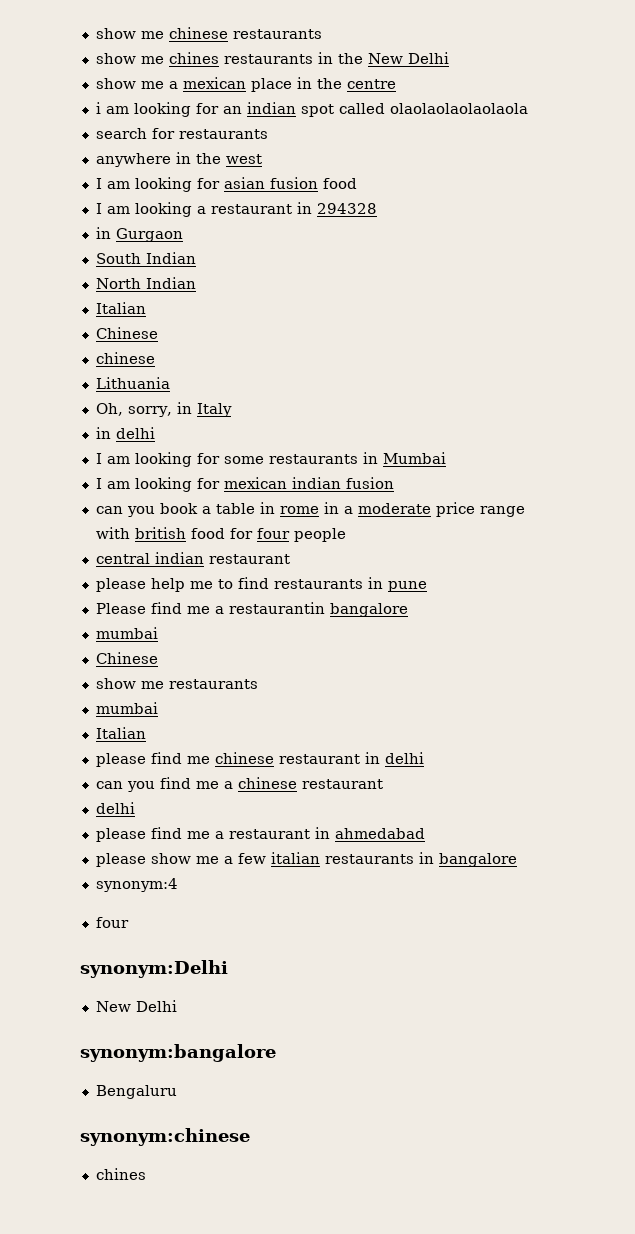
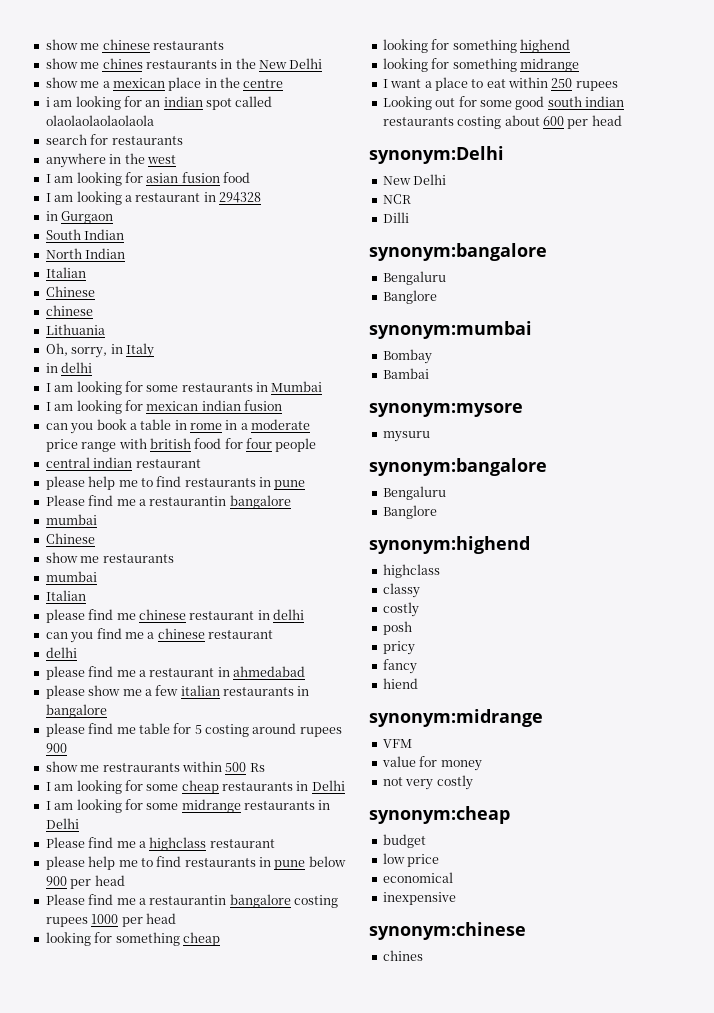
[95,878,178,892] [95,917,129,928] synonym:4 // four -> [45,723,342,737] [45,743,67,753] [45,761,265,772] [45,780,345,794] [45,799,331,813] [45,818,79,829] [45,837,275,851] [45,856,346,870] [45,875,125,889] [45,894,338,908] [45,913,176,927] [45,932,220,946] [382,39,570,53] [382,58,579,72] [382,77,618,91] [382,96,624,110] [382,115,622,129] please find me table for 5 costing around rupees 900 // show me restraurants within 500 Rs // I am looking for some cheap restaurants in Delhi // I am looking for some midrange restaurants in Delhi // Please find me a highclass restaurant // please help me to find restaurants in pune below 900 per head // Please find me a restaurantin bangalore costing rupees 1000 per head // looking for something cheap // looking for something highend // looking for something midrange // I want a place to eat within 250 rupees // Looking out for some good south indian restaurants costing about 600 per head
[80,1044,276,1062] [95,1085,177,1099] // synonym:bangalore // Bengaluru -> [382,194,411,204] [382,212,409,223] [369,243,547,261] [382,271,446,285] [382,290,437,304] [369,321,532,339] [382,349,432,364] [382,368,429,379] [369,403,523,417] [382,431,430,442] [369,458,547,476] [382,486,446,500] [382,505,437,519] [369,536,530,554] [382,564,440,578] [382,583,420,598] [382,602,419,617] [382,621,412,635] [382,641,415,655] [382,659,417,674] [382,678,418,689] [369,709,543,727] [382,739,412,748] [381,756,482,771] [382,775,473,790] [369,806,510,824] [382,834,426,848] [382,853,440,867] [382,872,453,883] [382,892,456,905] // NCR // Dilli // synonym:bangalore // Bengaluru // Banglore // synonym:mumbai // Bombay // Bambai // synonym:mysore // mysuru // synonym:bangalore // Bengaluru // Banglore // synonym:highend // highclass // classy // costly // posh // pricy // fancy // hiend // synonym:midrange // VFM // value for money // not very costly // synonym:cheap // budget // low price // economical // inexpensive

